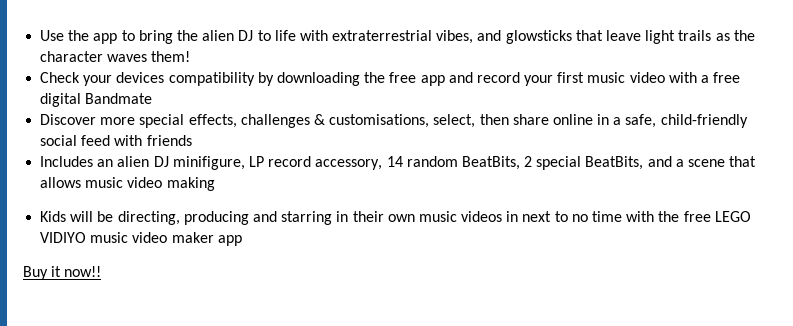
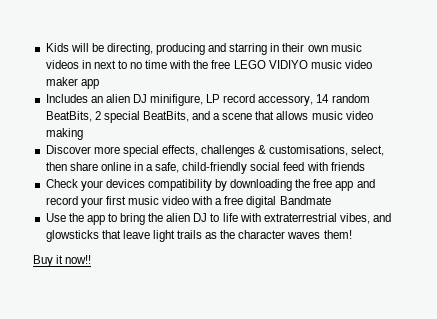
[40,30,755,44] [40,51,191,62] [40,72,741,86] [40,93,153,107] [40,114,748,128] [40,135,192,146] [40,156,757,170] [40,177,215,191] Use the app to bring the alien DJ to life with extraterrestrial vibes, and glowsticks that leave light trails as the character waves them! // Check your devices compatibility by downloading the free app and record your first music video with a free digital Bandmate // Discover more special effects, challenges & customisations, select, then share online in a safe, child-friendly social feed with friends // Includes an alien DJ minifigure, LP record accessory, 14 random BeatBits, 2 special BeatBits, and a scene that allows music video making // -> (45, 47) none
(242, 240) none -> [45,94,370,106] [45,111,373,123] [45,128,83,140] [45,145,385,157] [45,162,365,174] [45,179,375,191] [45,196,331,208] [45,213,392,225] [45,230,352,242] // Includes an alien DJ minifigure, LP record accessory, 14 random BeatBits, 2 special BeatBits, and a scene that allows music video making // Discover more special effects, challenges & customisations, select, then share online in a safe, child-friendly social feed with friends // Check your devices compatibility by downloading the free app and record your first music video with a free digital Bandmate // Use the app to bring the alien DJ to life with extraterrestrial vibes, and glowsticks that leave light trails as the character waves them!

